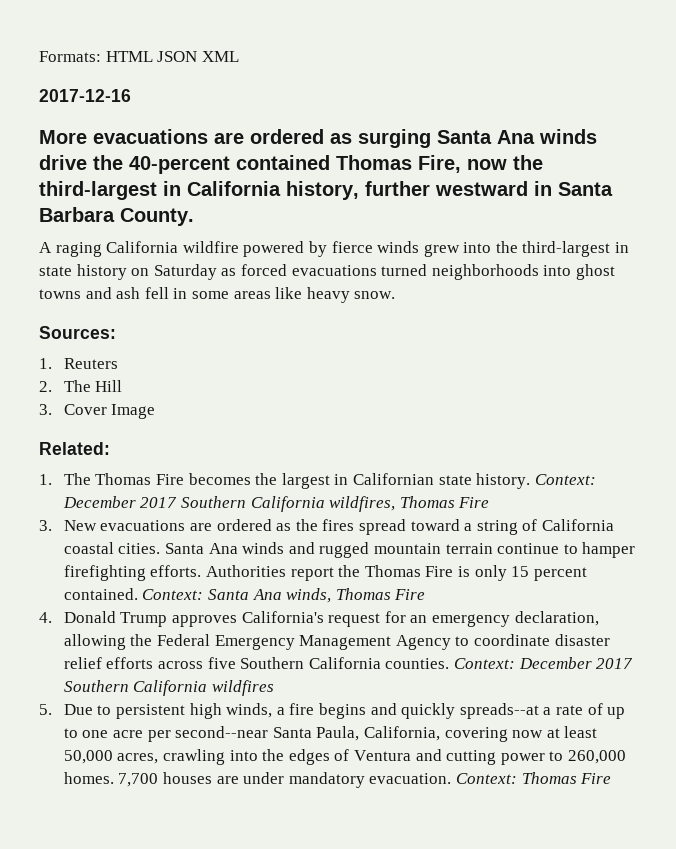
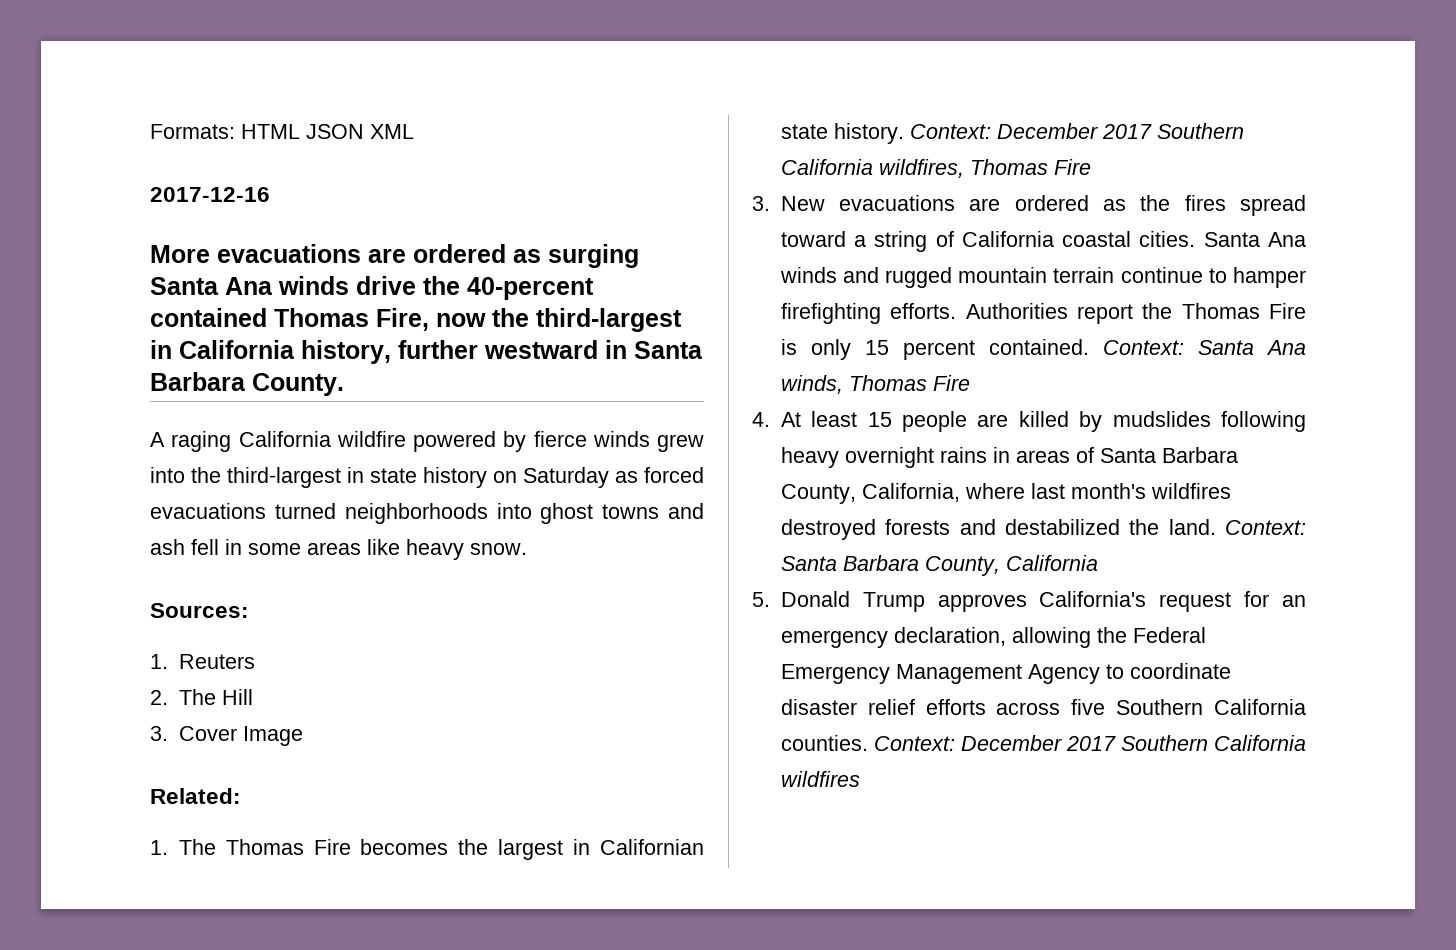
(52, 617) none -> [780,411,1306,432] [780,447,1238,468] [780,483,1231,504] [780,519,1306,540] [780,555,1098,576] [752,592,770,607] At least 15 people are killed by mudslides following heavy overnight rains in areas of Santa Barbara County, California, where last month's wildfires destroyed forests and destabilized the land. Context: Santa Barbara County, California // 5.
[39,703,626,719] [63,726,598,742] [63,749,626,765] [63,772,612,788] // 5. Due to persistent high winds, a fire begins and quickly spreads--at a rate of up to one acre per second--near Santa Paula, California, covering now at least 50,000 acres, crawling into the edges of Ventura and cutting power to 260,000 homes. 7,700 houses are under mandatory evacuation. Context: Thomas Fire -> (860, 779) none

